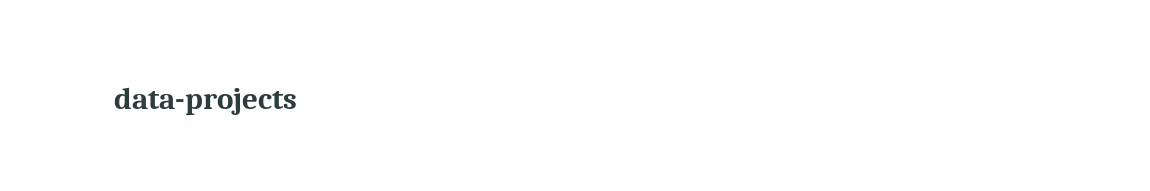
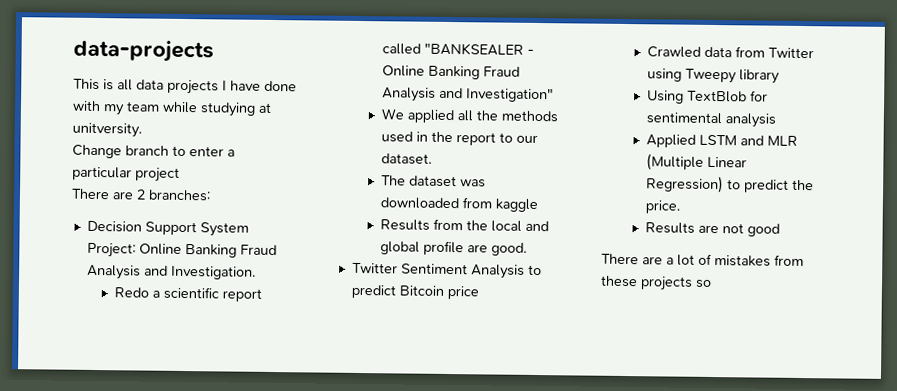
(297, 101) none -> [73,78,297,95] [72,100,272,117] [72,122,142,138] [72,144,235,159] [72,166,180,182] [71,188,211,202] [86,220,249,237] [86,242,277,258] [86,264,256,280] [114,286,263,302] [382,42,535,56] [382,65,521,80] [382,87,555,103] [381,108,559,124] [381,131,539,146] [381,153,433,165] [381,175,487,188] [380,197,539,213] [380,218,550,232] [380,240,528,256] [351,262,542,279] [350,284,479,300] [647,46,815,59] [647,68,781,84] [647,90,769,104] [646,112,777,128] [646,134,799,148] [646,153,748,171] [646,175,815,194] [645,200,681,214] [645,222,781,237] [601,253,804,267] [600,275,712,291] // This is all data projects I have done with my team while studying at unitversity. // Change branch to enter a particular project // There are 2 branches: // Decision Support System Project: Online Banking Fraud Analysis and Investigation. // Redo a scientific report called "BANKSEALER - Online Banking Fraud Analysis and Investigation" // We applied all the methods used in the report to our dataset. // The dataset was downloaded from kaggle // Results from the local and global profile are good. // Twitter Sentiment Analysis to predict Bitcoin price // Crawled data from Twitter using Tweepy library // Using TextBlob for sentimental analysis // Applied LSTM and MLR (Multiple Linear Regression) to predict the price. // Results are not good // There are a lot of mistakes from these projects so

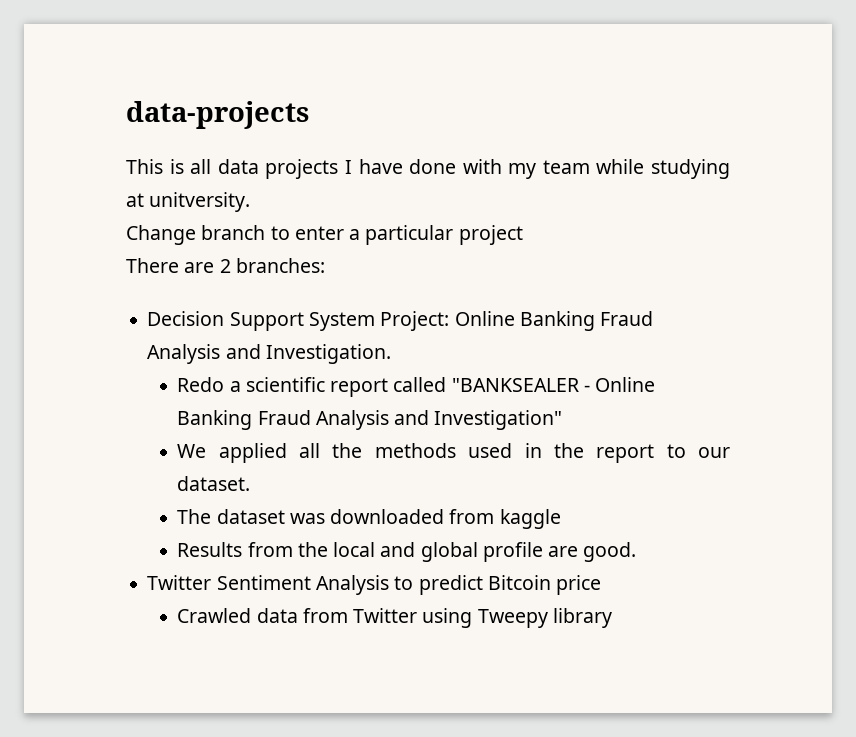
[647,90,769,104] [646,112,777,128] [646,134,799,148] [646,153,748,171] [646,175,815,194] [645,200,681,214] [645,222,781,237] [601,253,804,267] [600,275,712,291] // Using TextBlob for sentimental analysis // Applied LSTM and MLR (Multiple Linear Regression) to predict the price. // Results are not good // There are a lot of mistakes from these projects so -> (612, 618) none

